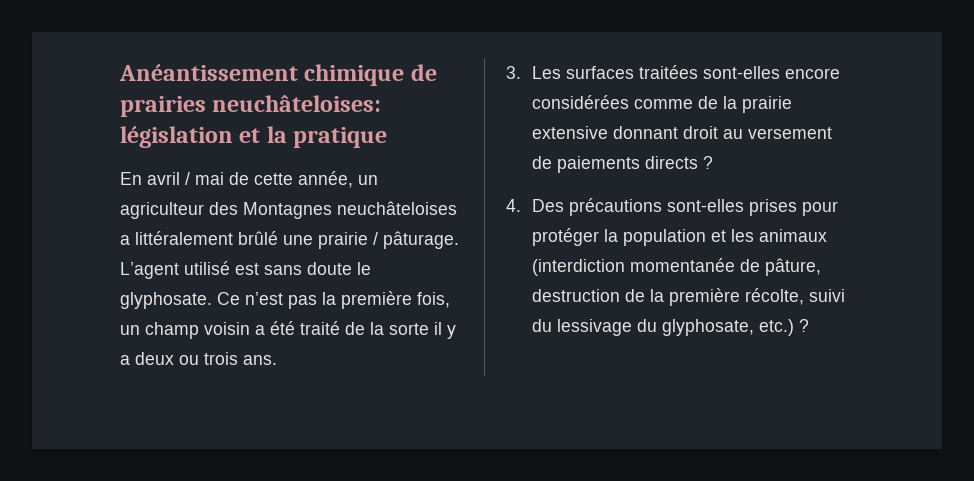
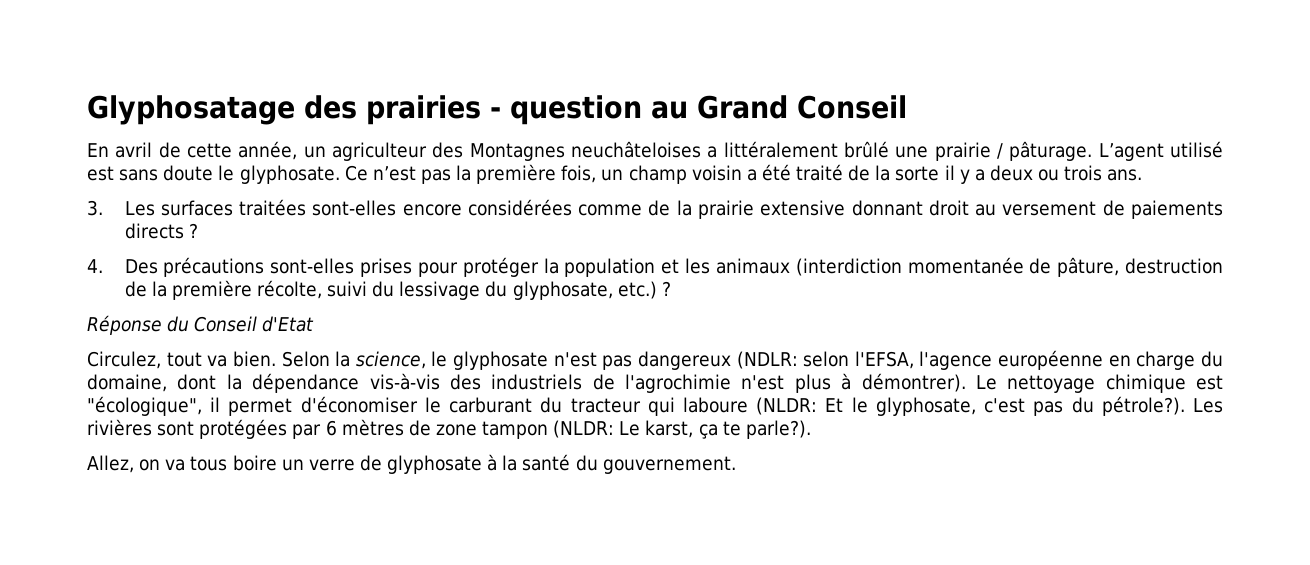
[119,64,437,86] [120,95,382,117] [120,126,388,148] Anéantissement chimique de prairies neuchâteloises: législation et la pratique -> [87,95,907,125] Glyphosatage des prairies - question au Grand Conseil
[185,172,224,185] / mai -> (153, 150) none
(809, 325) none -> [87,315,315,335] [87,350,1223,370] [87,373,1223,393] [87,396,1223,416] [87,419,811,439] [87,454,736,474] // Réponse du Conseil d'Etat // Circulez, tout va bien. Selon la science, le glyphosate n'est pas dangereux (NDLR: selon l'EFSA, l'agence européenne en charge du domaine, dont la dépendance vis-à-vis des industriels de l'agrochimie n'est plus à démontrer). Le nettoyage chimique est "écologique", il permet d'économiser le carburant du tracteur qui laboure (NLDR: Et le glyphosate, c'est pas du pétrole?). Les rivières sont protégées par 6 mètres de zone tampon (NLDR: Le karst, ça te parle?). // Allez, on va tous boire un verre de glyphosate à la santé du gouvernement.

